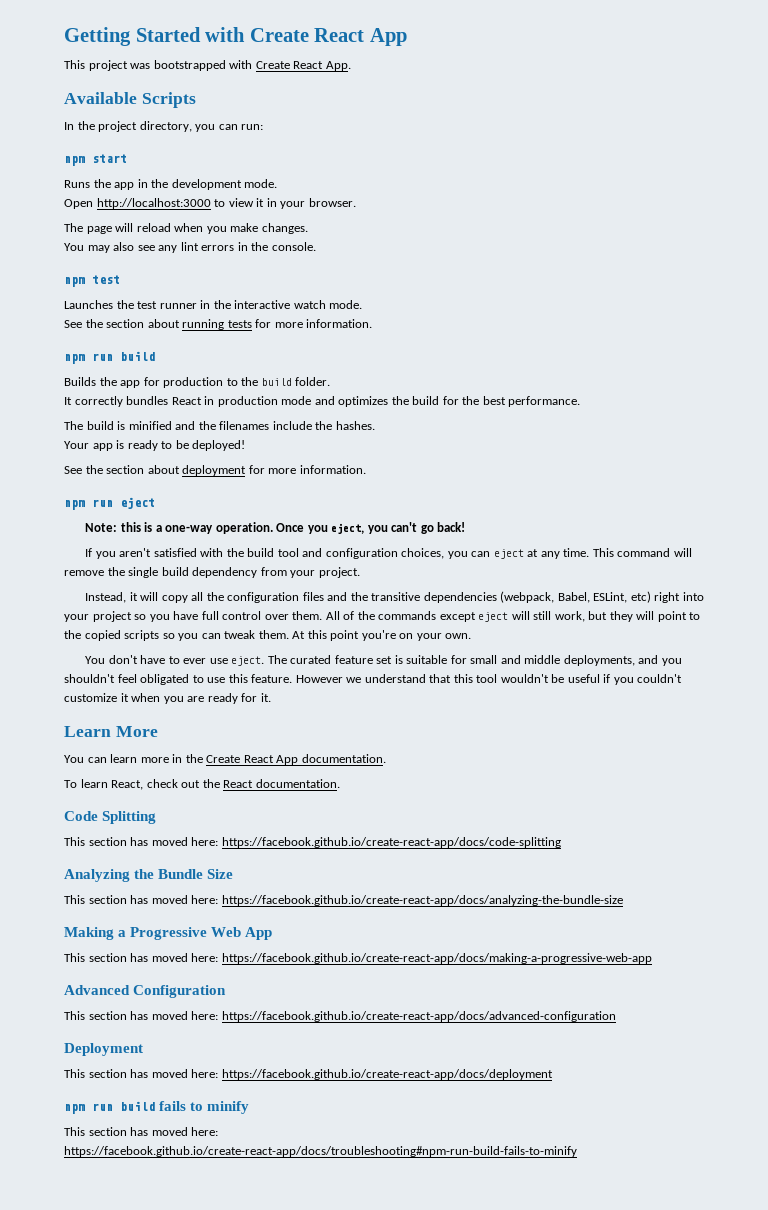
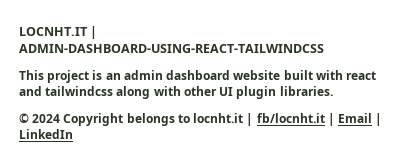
[64,27,407,46] [64,60,351,71] [64,92,196,108] [64,121,264,132] [64,154,127,166] [64,179,278,190] [64,198,356,209] [64,223,308,234] [64,242,316,253] [64,275,120,287] [64,300,363,309] [64,319,373,330] [64,351,155,364] [64,377,331,388] [64,396,581,407] [64,421,375,430] [64,440,246,451] [64,465,366,476] [64,497,155,510] [85,522,466,534] [85,548,692,559] [64,567,360,578] [85,591,704,603] [64,611,701,622] [64,630,472,641] [85,655,682,666] [64,674,683,685] [64,693,271,704] [64,726,158,737] [64,754,386,765] [64,779,340,790] [64,811,157,824] [64,837,561,848] [64,869,234,882] [64,895,623,906] [64,927,273,940] [64,953,652,964] [64,985,227,998] [64,1011,616,1022] [64,1043,143,1056] [64,1069,553,1080] [64,1101,250,1114] [64,1127,219,1136] [64,1146,577,1157] Getting Started with Create React App // This project was bootstrapped with Create React App. // Available Scripts // In the project directory, you can run: // npm start // Runs the app in the development mode. // Open http://localhost:3000 to view it in your browser. // The page will reload when you make changes. // You may also see any lint errors in the console. // npm test // Launches the test runner in the interactive watch mode. // See the section about running tests for more information. // npm run build // Builds the app for production to the build folder. // It correctly bundles React in production mode and optimizes the build for the best performance. // The build is minified and the filenames include the hashes. // Your app is ready to be deployed! // See the section about deployment for more information. // npm run eject // Note: this is a one-way operation. Once you eject, you can't go back! // If you aren't satisfied with the build tool and configuration choices, you can eject at any time. This command will remove the single build dependency from your project. // Instead, it will copy all the configuration files and the transitive dependencies (webpack, Babel, ESLint, etc) right into your project so you have full control over them. All of the commands except eject will still work, but they will point to the copied scripts so you can tweak them. At this point you're on your own. // You don't have to ever use eject. The curated feature set is suitable for small and middle deployments, and you shouldn't feel obligated to use this feature. However we understand that this tool wouldn't be useful if you couldn't customize it when you are ready for it. // Learn More // You can learn more in the Create React App documentation. // To learn React, check out the React documentation. // Code Splitting // This section has moved here: https://facebook.github.io/create-react-app/docs/code-splitting // Analyzing the Bundle Size // This section has moved here: https://facebook.github.io/create-react-app/docs/analyzing-the-bundle-size // Making a Progressive Web App // This section has moved here: https://facebook.github.io/create-react-app/docs/making-a-progressive-web-app // Advanced Configuration // This section has moved here: https://facebook.github.io/create-react-app/docs/advanced-configuration // Deployment // This section has moved here: https://facebook.github.io/create-react-app/docs/deployment // npm run build fails to minify // This section has moved here: https://facebook.github.io/create-react-app/docs/troubleshooting#npm-run-build-fails-to-minify -> [19,26,98,39] [19,44,324,53] [19,70,377,83] [19,86,333,99] [19,113,383,126] [19,129,73,139] LOCNHT.IT | ADMIN-DASHBOARD-USING-REACT-TAILWINDCSS // This project is an admin dashboard website built with react and tailwindcss along with other UI plugin libraries. // © 2024 Copyright belongs to locnht.it | fb/locnht.it | Email | LinkedIn

